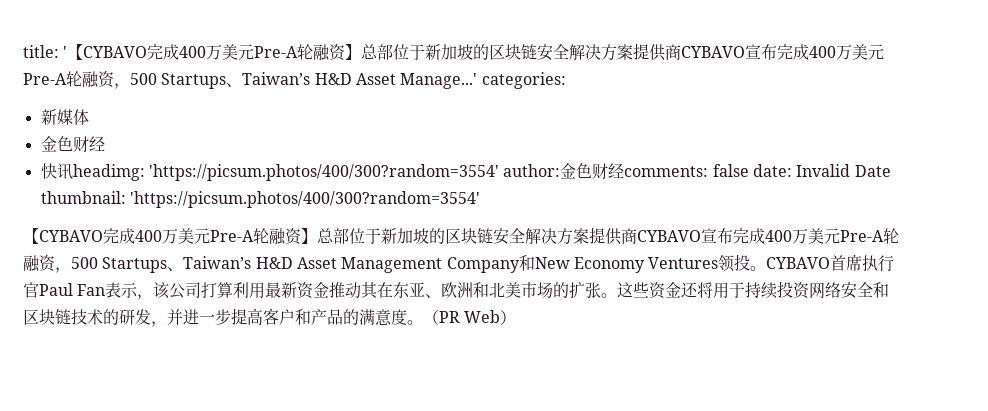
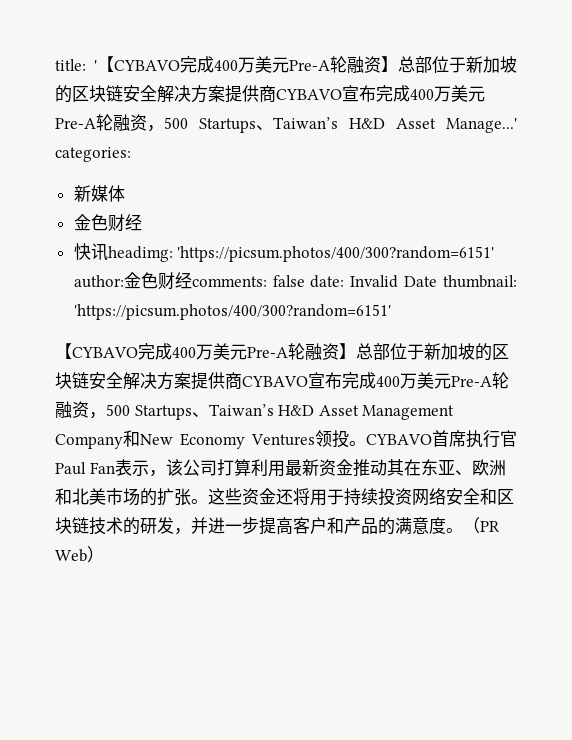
[148,164,499,181] 'https://picsum.photos/400/300?random=3554' -> [177,246,495,262] 'https://picsum.photos/400/300?random=6151'
[129,191,480,208] 'https://picsum.photos/400/300?random=3554' -> [73,304,391,320] 'https://picsum.photos/400/300?random=6151'

